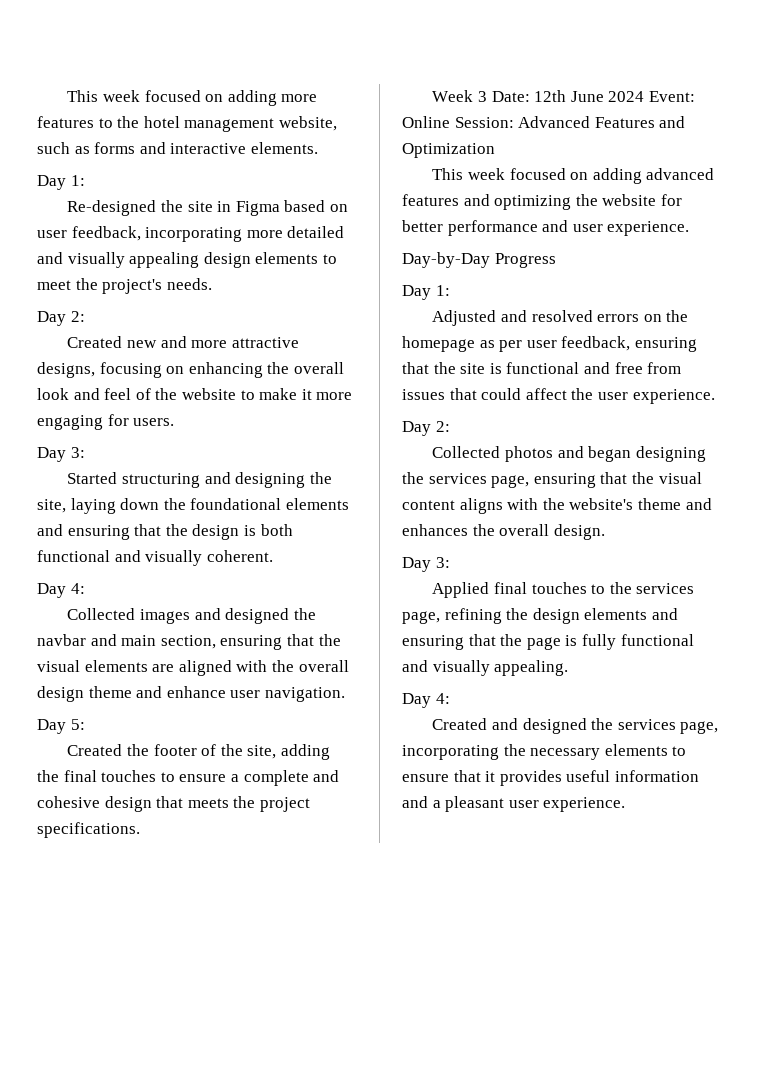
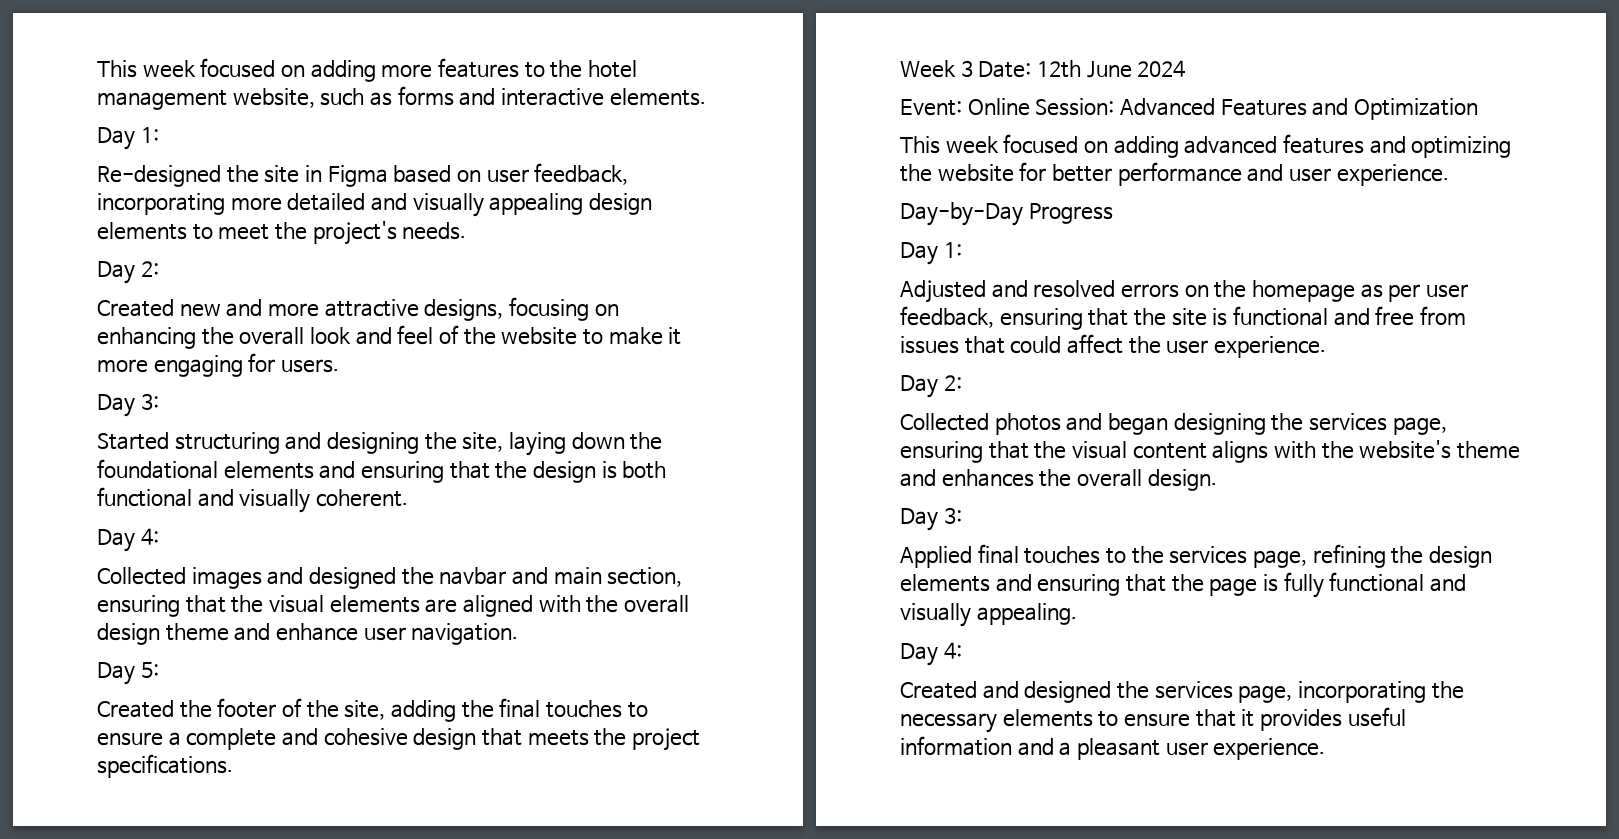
(645, 96) none -> (1186, 68) //

